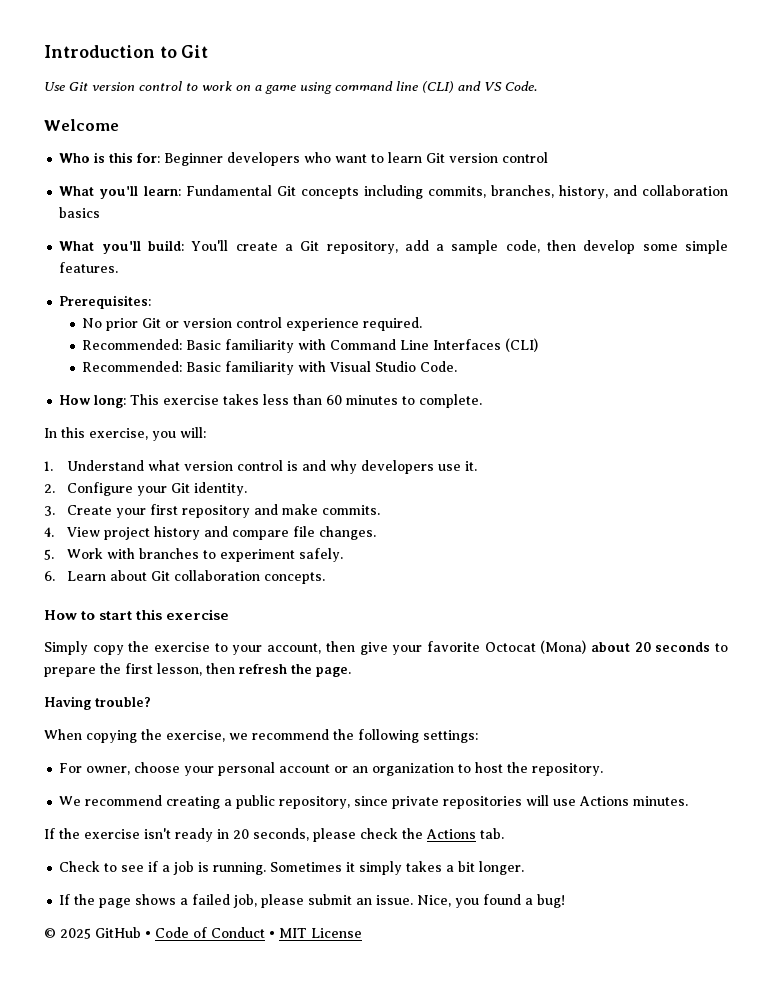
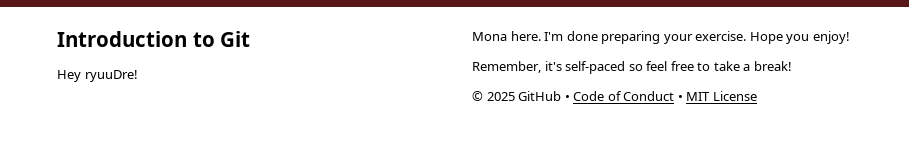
[44,81,537,94] [44,119,119,131] [59,152,549,166] [59,185,728,199] [59,207,101,218] [59,240,728,254] [59,262,119,273] [59,295,152,309] [82,317,423,331] [82,338,539,353] [82,361,458,375] [59,394,483,408] [44,427,206,441] [44,460,477,474] [44,482,247,496] [44,504,380,518] [44,526,376,540] [44,548,343,562] [44,570,325,584] [44,609,230,620] [44,640,728,655] [44,663,351,677] [44,696,151,710] [44,729,478,743] [59,762,604,776] [59,795,689,809] [44,828,504,842] [59,861,525,875] [59,894,566,908] Use Git version control to work on a game using command line (CLI) and VS Code. // Welcome // Who is this for: Beginner developers who want to learn Git version control // What you'll learn: Fundamental Git concepts including commits, branches, history, and collaboration basics // What you'll build: You'll create a Git repository, add a sample code, then develop some simple features. // Prerequisites: // No prior Git or version control experience required. // Recommended: Basic familiarity with Command Line Interfaces (CLI) // Recommended: Basic familiarity with Visual Studio Code. // How long: This exercise takes less than 60 minutes to complete. // In this exercise, you will: // 1. Understand what version control is and why developers use it. // 2. Configure your Git identity. // 3. Create your first repository and make commits. // 4. View project history and compare file changes. // 5. Work with branches to experiment safely. // 6. Learn about Git collaboration concepts. // How to start this exercise // Simply copy the exercise to your account, then give your favorite Octocat (Mona) about 20 seconds to prepare the first lesson, then refresh the page. // Having trouble? // When copying the exercise, we recommend the following settings: // For owner, choose your personal account or an organization to host the repository. // We recommend creating a public repository, since private repositories will use Actions minutes. // If the exercise isn't ready in 20 seconds, please check the Actions tab. // Check to see if a job is running. Sometimes it simply takes a bit longer. // If the page shows a failed job, please submit an issue. Nice, you found a bug! -> [57,70,138,82] [472,31,850,44] [472,61,792,74] Hey ryuuDre! // Mona here. I'm done preparing your exercise. Hope you enjoy! // Remember, it's self-paced so feel free to take a break!

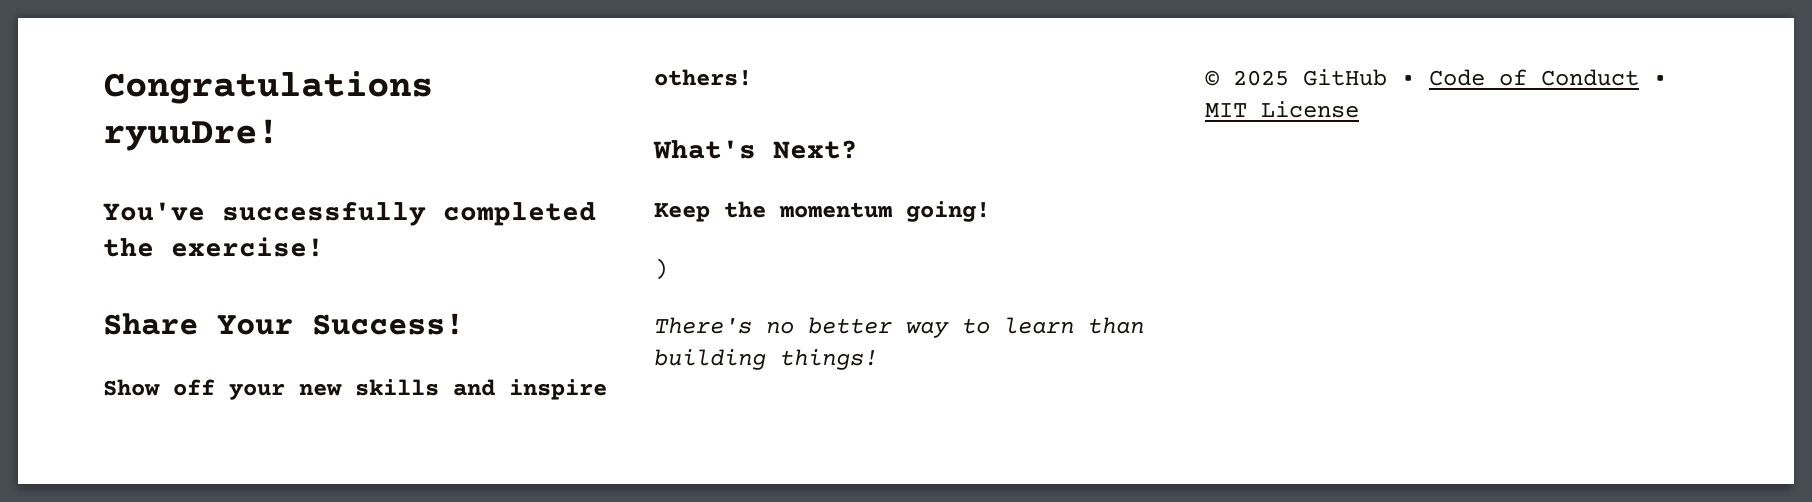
[57,31,251,47] [57,70,138,82] [472,31,850,44] [472,61,792,74] Introduction to Git // Hey ryuuDre! // Mona here. I'm done preparing your exercise. Hope you enjoy! // Remember, it's self-paced so feel free to take a break! -> [103,71,433,104] [103,119,279,151] [103,202,596,226] [103,237,324,257] [103,313,464,335] [103,379,607,400] [654,69,752,86] [653,140,858,159] [654,201,990,222] [654,258,668,280] [654,317,1144,338] [654,349,878,370] Congratulations ryuuDre! // You've successfully completed the exercise! // Share Your Success! // Show off your new skills and inspire others! // What's Next? // Keep the momentum going! // ) // There's no better way to learn than building things!

